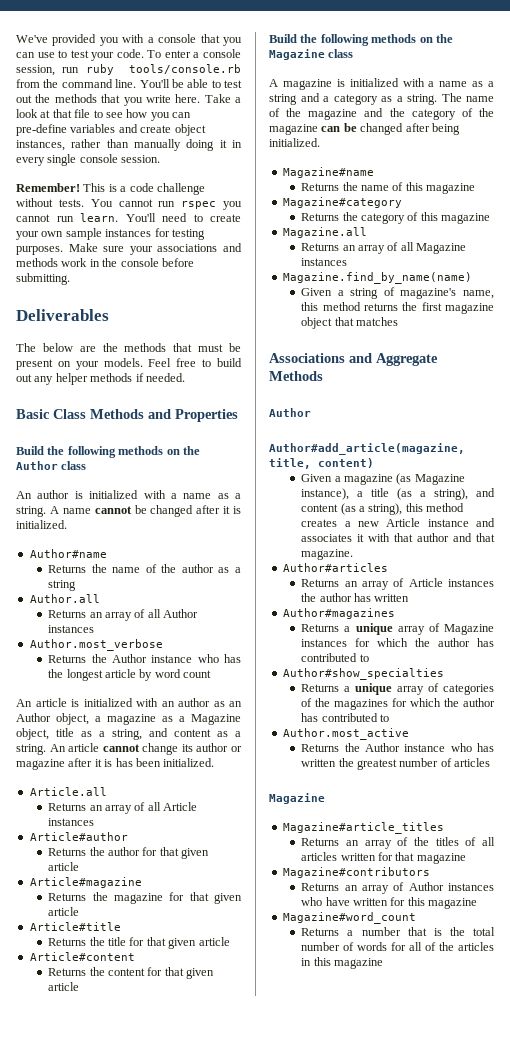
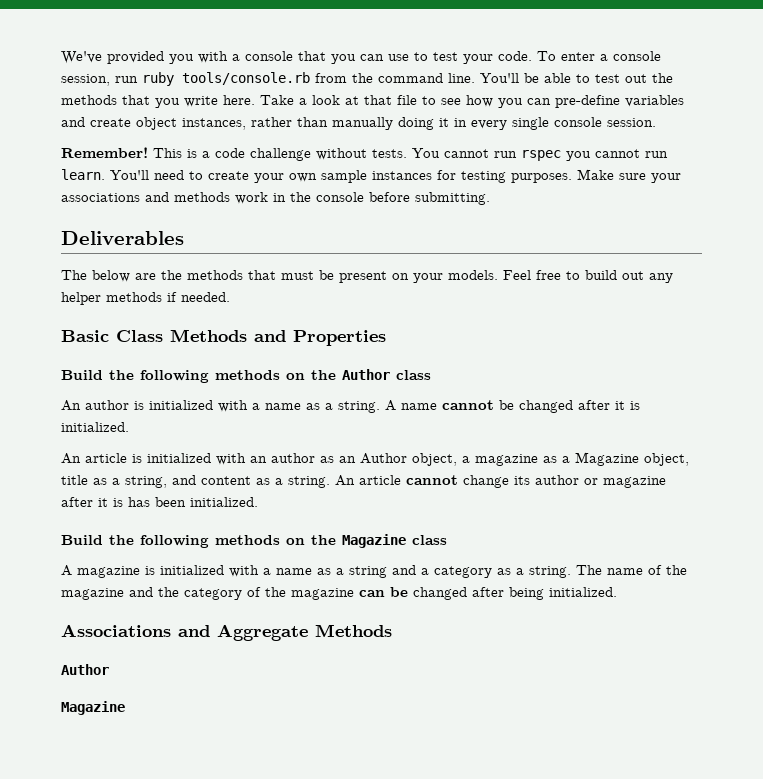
[29,549,107,558] [48,564,242,573] [48,580,77,591] [29,594,100,603] [48,609,199,621] [48,625,95,633] [29,639,163,651] [48,654,241,663] [48,669,212,681] // Author#name // Returns the name of the author as a string // Author.all // Returns an array of all Author instances // Author.most_verbose // Returns the Author instance who has the longest article by word count -> (129, 427) none
[29,787,107,796] [48,802,198,814] [48,818,95,826] [29,832,128,841] [48,847,210,859] [48,862,80,871] [29,877,142,888] [48,892,242,904] [48,907,80,916] [29,922,121,931] [48,937,230,949] [29,952,135,961] [48,967,215,979] [48,982,80,991] // Article.all // Returns an array of all Article instances // Article#author // Returns the author for that given article // Article#magazine // Returns the magazine for that given article // Article#title // Returns the title for that given article // Article#content // Returns the content for that given article -> (258, 502) none
[282,167,374,178] [301,182,476,194] [282,197,402,208] [301,212,491,224] [282,227,367,238] [301,242,467,254] [301,258,348,266] [282,272,472,284] [301,287,494,299] [301,302,494,314] [301,317,399,329] // Magazine#name // Returns the name of this magazine // Magazine#category // Returns the category of this magazine // Magazine.all // Returns an array of all Magazine instances // Magazine.find_by_name(name) // Given a string of magazine's name, this method returns the first magazine object that matches -> (617, 592) none
[269,443,465,455] [269,458,374,469] [301,473,465,485] [301,488,496,500] [301,503,465,515] [301,518,495,527] [301,533,496,542] [301,549,354,560] [282,563,388,572] [301,578,494,590] [301,593,410,602] [282,608,395,619] [301,623,494,635] [301,638,494,647] [301,653,369,662] [282,668,444,680] [301,683,494,695] [301,698,496,710] [301,713,390,722] [282,728,409,740] [301,743,494,752] [301,758,491,770] [269,793,325,804] [282,822,444,834] [301,837,495,849] [301,852,466,864] [282,867,430,878] [301,882,494,894] [301,897,478,909] [282,912,416,924] [301,927,495,936] [301,942,494,951] [301,957,384,969] Author#add_article(magazine, title, content) // Given a magazine (as Magazine instance), a title (as a string), and content (as a string), this method creates a new Article instance and associates it with that author and that magazine. // Author#articles // Returns an array of Article instances the author has written // Author#magazines // Returns a unique array of Magazine instances for which the author has contributed to // Author#show_specialties // Returns a unique array of categories of the magazines for which the author has contributed to // Author.most_active // Returns the Author instance who has written the greatest number of articles // Magazine // Magazine#article_titles // Returns an array of the titles of all articles written for that magazine // Magazine#contributors // Returns an array of Author instances who have written for this magazine // Magazine#word_count // Returns a number that is the total number of words for all of the articles in this magazine -> [61,701,125,715] Magazine

